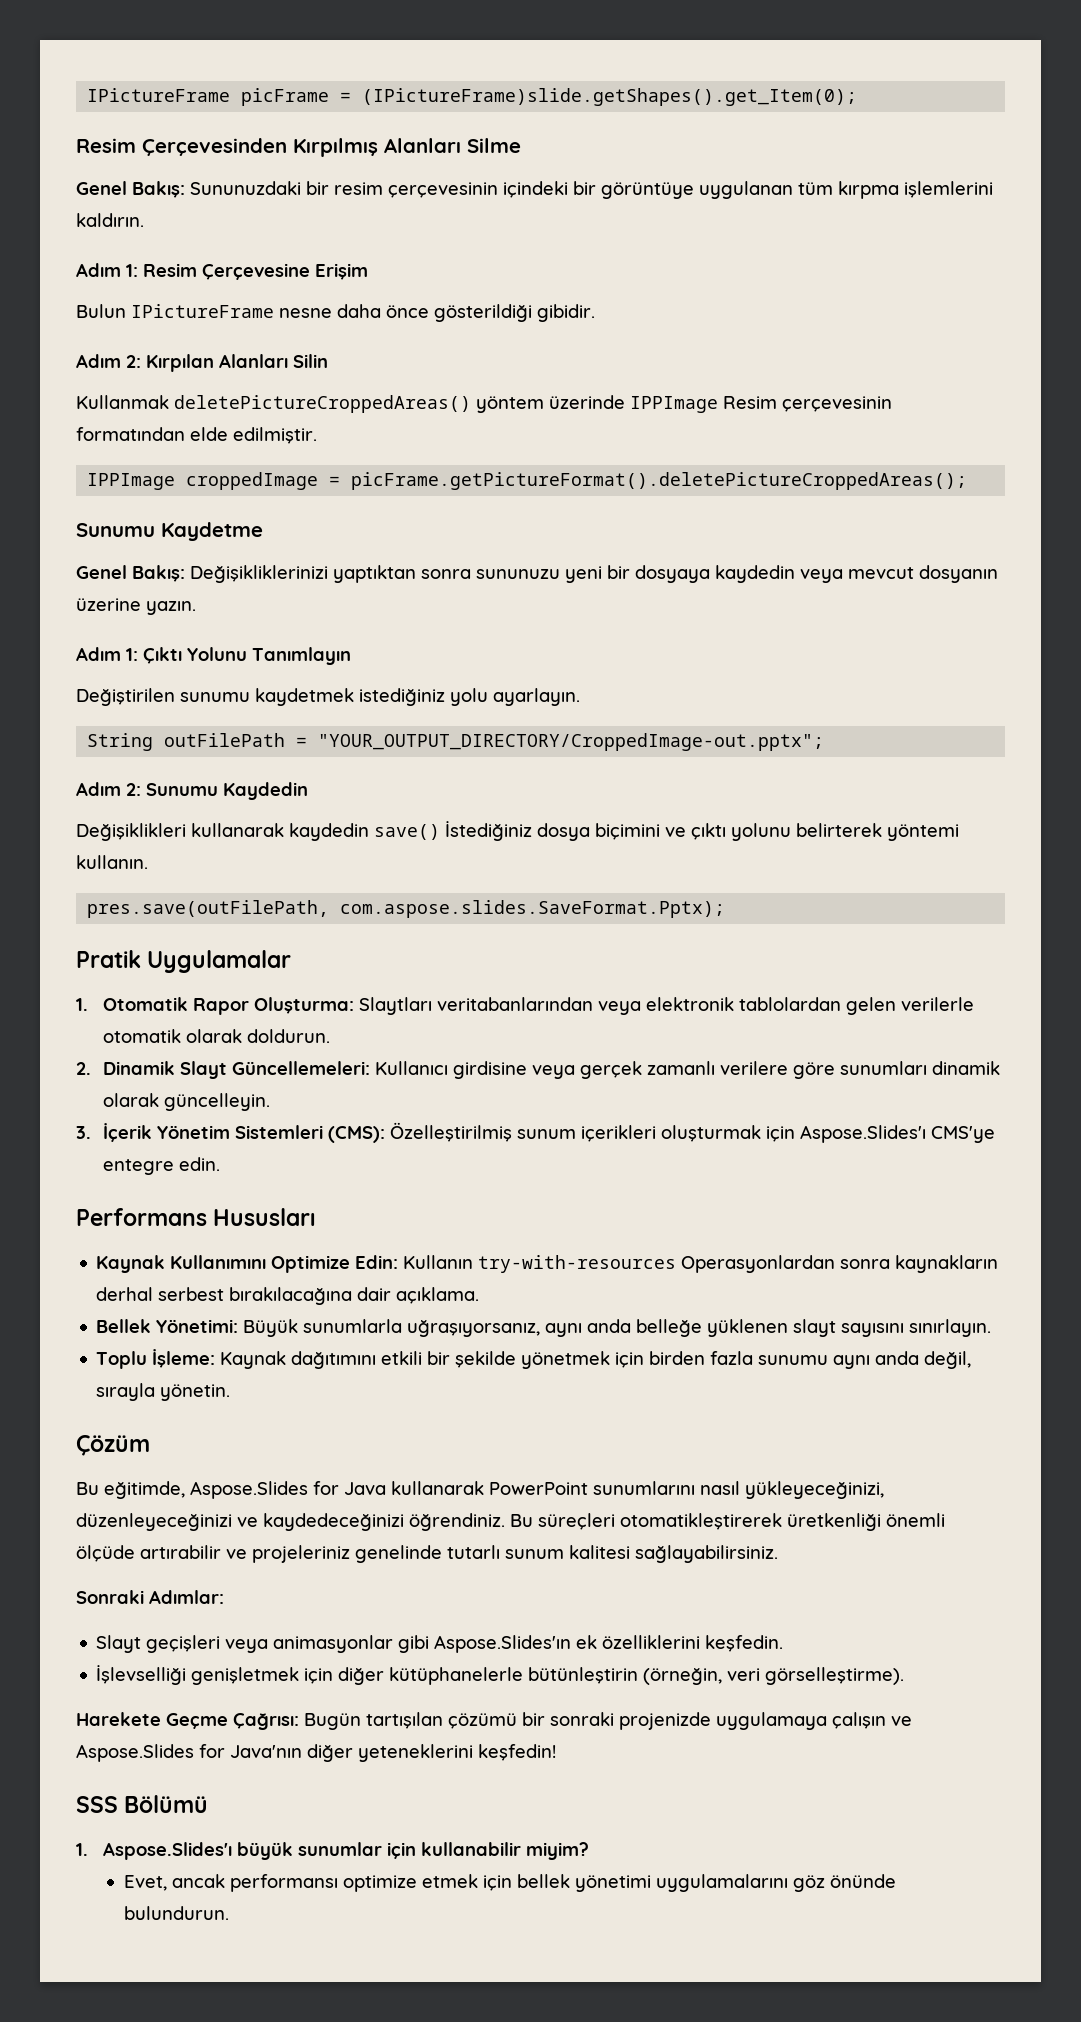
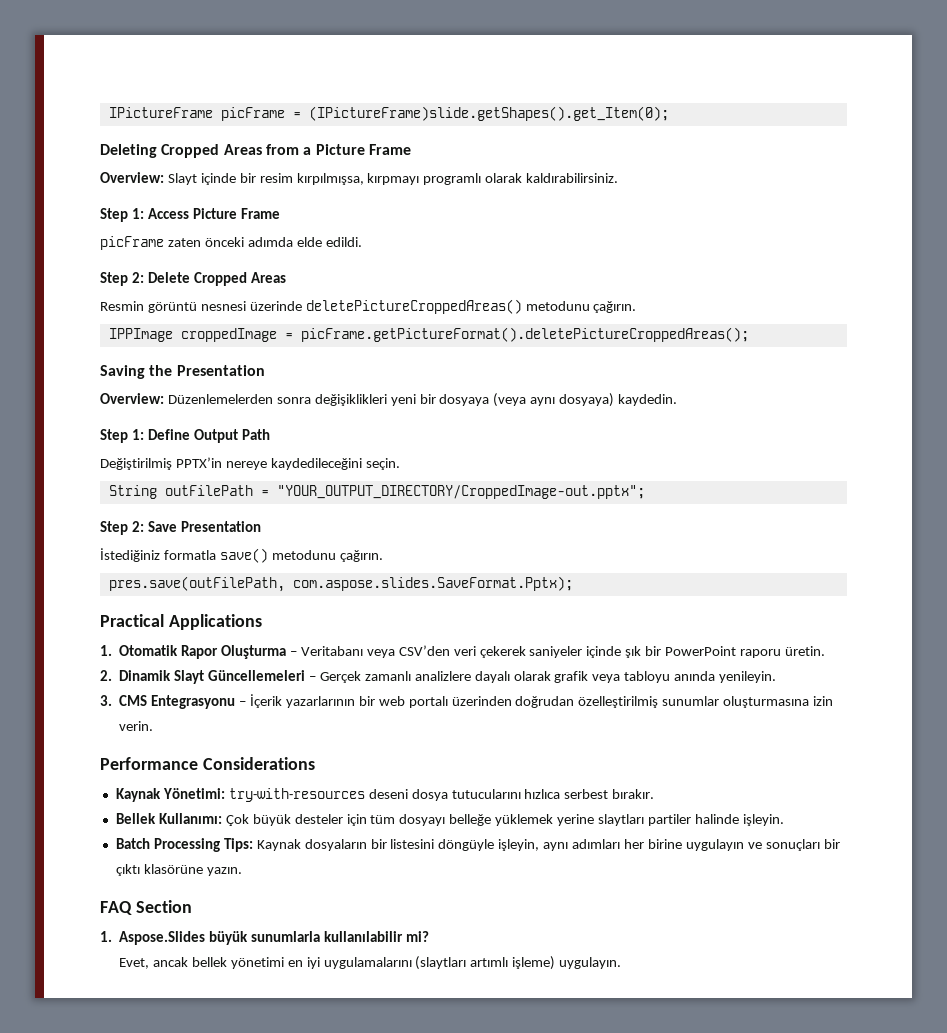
[76,138,521,157] [76,181,993,199] [76,213,144,227] [76,263,368,280] [76,304,595,322] [76,354,328,372] [76,395,892,413] [76,427,317,444] [87,472,968,490] [76,522,263,541] [76,565,998,583] [76,598,196,615] [76,647,351,665] [76,688,580,706] [87,733,825,751] [76,782,308,800] [76,821,959,841] [76,855,148,869] Resim Çerçevesinden Kırpılmış Alanları Silme // Genel Bakış: Sununuzdaki bir resim çerçevesinin içindeki bir görüntüye uygulanan tüm kırpma işlemlerini kaldırın. // Adım 1: Resim Çerçevesine Erişim // Bulun IPictureFrame nesne daha önce gösterildiği gibidir. // Adım 2: Kırpılan Alanları Silin // Kullanmak deletePictureCroppedAreas() yöntem üzerinde IPPImage Resim çerçevesinin formatından elde edilmiştir. // IPPImage croppedImage = picFrame.getPictureFormat().deletePictureCroppedAreas(); // Sunumu Kaydetme // Genel Bakış: Değişikliklerinizi yaptıktan sonra sununuzu yeni bir dosyaya kaydedin veya mevcut dosyanın üzerine yazın. // Adım 1: Çıktı Yolunu Tanımlayın // Değiştirilen sunumu kaydetmek istediğiniz yolu ayarlayın. // String outFilePath = "YOUR_OUTPUT_DIRECTORY/CroppedImage-out.pptx"; // Adım 2: Sunumu Kaydedin // Değişiklikleri kullanarak kaydedin save() İstediğiniz dosya biçimini ve çıktı yolunu belirterek yöntemi kullanın. -> [100,144,411,158] [100,172,619,185] [100,208,280,222] [100,236,362,250] [100,272,286,286] [100,299,637,314] [108,327,749,342] [100,365,265,379] [100,393,678,407] [100,429,270,443] [100,457,400,470] [108,485,645,499] [100,521,261,535] [100,548,383,563] Deleting Cropped Areas from a Picture Frame // Overview: Slayt içinde bir resim kırpılmışsa, kırpmayı programlı olarak kaldırabilirsiniz. // Step 1: Access Picture Frame // picFrame zaten önceki adımda elde edildi. // Step 2: Delete Cropped Areas // Resmin görüntü nesnesi üzerinde deletePictureCroppedAreas() metodunu çağırın. // IPPImage croppedImage = picFrame.getPictureFormat().deletePictureCroppedAreas(); // Saving the Presentation // Overview: Düzenlemelerden sonra değişiklikleri yeni bir dosyaya (veya aynı dosyaya) kaydedin. // Step 1: Define Output Path // Değiştirilmiş PPTX’in nereye kaydedileceğini seçin. // String outFilePath = "YOUR_OUTPUT_DIRECTORY/CroppedImage-out.pptx"; // Step 2: Save Presentation // İstediğiniz formatla save() metodunu çağırın.
[76,950,292,973] Pratik Uygulamalar -> [100,614,262,630] Practical Applications
[254,997,975,1015] [103,1029,331,1043] [76,1061,1001,1079] [103,1093,271,1111] [76,1122,996,1143] [103,1157,221,1175] [76,1208,316,1226] [96,1255,999,1273] [96,1287,480,1305] [96,1319,992,1337] [96,1349,972,1369] [96,1383,231,1401] [76,1435,150,1456] [76,1481,884,1499] [76,1513,945,1531] [76,1545,778,1563] [76,1590,224,1604] [96,1635,784,1653] [96,1665,905,1685] [76,1712,912,1730] [76,1744,556,1762] [76,1795,209,1813] [76,1842,590,1860] [123,1874,896,1892] [123,1906,229,1920] Oluşturma: Slaytları veritabanlarından veya elektronik tablolardan gelen verilerle otomatik olarak doldurun. // 2. Dinamik Slayt Güncellemeleri: Kullanıcı girdisine veya gerçek zamanlı verilere göre sunumları dinamik olarak güncelleyin. // 3. İçerik Yönetim Sistemleri (CMS): Özelleştirilmiş sunum içerikleri oluşturmak için Aspose.Slides'ı CMS'ye entegre edin. // Performans Hususları // Kaynak Kullanımını Optimize Edin: Kullanın try-with-resources Operasyonlardan sonra kaynakların derhal serbest bırakılacağına dair açıklama. // Bellek Yönetimi: Büyük sunumlarla uğraşıyorsanız, aynı anda belleğe yüklenen slayt sayısını sınırlayın. // Toplu İşleme: Kaynak dağıtımını etkili bir şekilde yönetmek için birden fazla sunumu aynı anda değil, sırayla yönetin. // Çözüm // Bu eğitimde, Aspose.Slides for Java kullanarak PowerPoint sunumlarını nasıl yükleyeceğinizi, düzenleyeceğinizi ve kaydedeceğinizi öğrendiniz. Bu süreçleri otomatikleştirerek üretkenliği önemli ölçüde artırabilir ve projeleriniz genelinde tutarlı sunum kalitesi sağlayabilirsiniz. // Sonraki Adımlar: // Slayt geçişleri veya animasyonlar gibi Aspose.Slides'ın ek özelliklerini keşfedin. // İşlevselliği genişletmek için diğer kütüphanelerle bütünleştirin (örneğin, veri görselleştirme). // Harekete Geçme Çağrısı: Bugün tartışılan çözümü bir sonraki projenizde uygulamaya çalışın ve Aspose.Slides for Java'nın diğer yeteneklerini keşfedin! // SSS Bölümü // 1. Aspose.Slides'ı büyük sunumlar için kullanabilir miyim? // Evet, ancak performansı optimize etmek için bellek yönetimi uygulamalarını göz önünde bulundurun. -> [221,645,825,659] [100,670,777,684] [100,694,834,709] [119,721,154,731] [100,757,315,770] [115,788,655,802] [115,813,784,826] [115,838,840,852] [115,864,242,876] [100,900,192,915] [100,931,429,945] [119,956,622,970] Oluşturma – Veritabanı veya CSV’den veri çekerek saniyeler içinde şık bir PowerPoint raporu üretin. // 2. Dinamik Slayt Güncellemeleri – Gerçek zamanlı analizlere dayalı olarak grafik veya tabloyu anında yenileyin. // 3. CMS Entegrasyonu – İçerik yazarlarının bir web portalı üzerinden doğrudan özelleştirilmiş sunumlar oluşturmasına izin verin. // Performance Considerations // Kaynak Yönetimi: try‑with‑resources deseni dosya tutucularını hızlıca serbest bırakır. // Bellek Kullanımı: Çok büyük desteler için tüm dosyayı belleğe yüklemek yerine slaytları partiler halinde işleyin. // Batch Processing Tips: Kaynak dosyaların bir listesini döngüyle işleyin, aynı adımları her birine uygulayın ve sonuçları bir çıktı klasörüne yazın. // FAQ Section // 1. Aspose.Slides büyük sunumlarla kullanılabilir mi? // Evet, ancak bellek yönetimi en iyi uygulamalarını (slaytları artımlı işleme) uygulayın.

